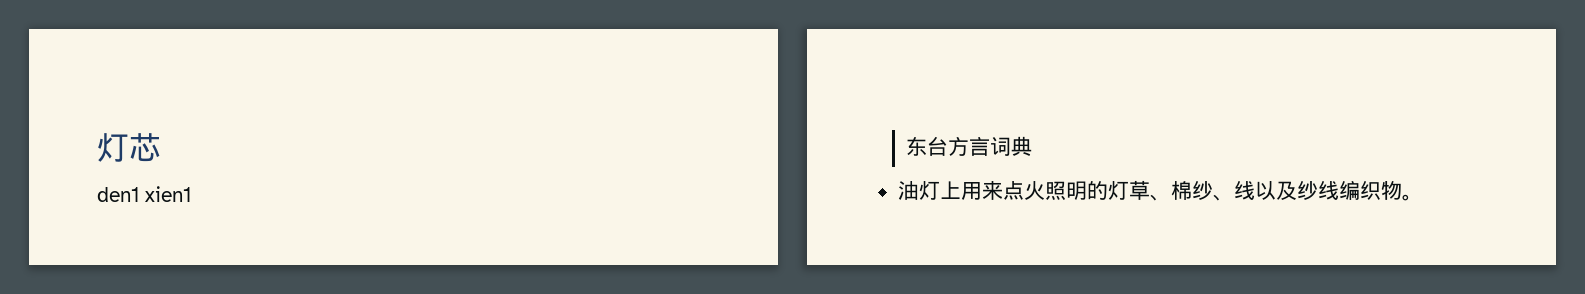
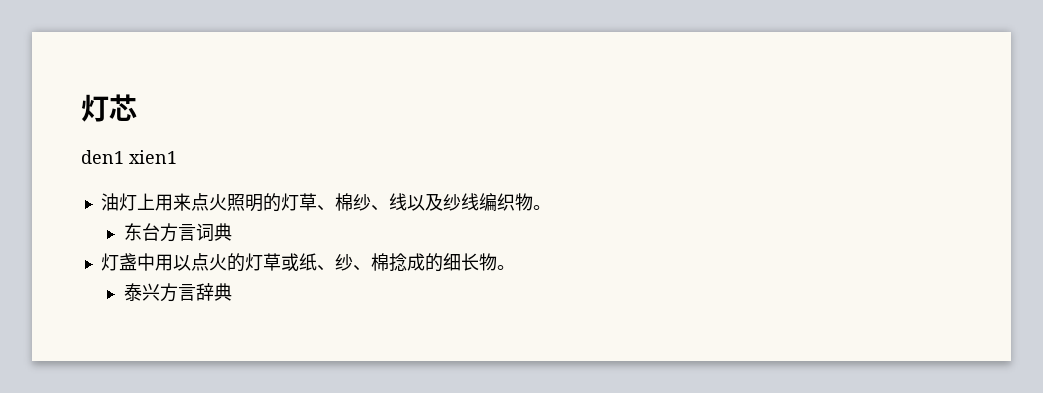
[906,136,1033,156] // 东台方言词典 -> (177, 157) none
(1423, 197) none -> [123,223,232,242] [100,253,515,272] [123,283,232,302] // 东台方言词典 // 灯盏中用以点火的灯草或纸、纱、棉捻成的细长物。 // 泰兴方言辞典

